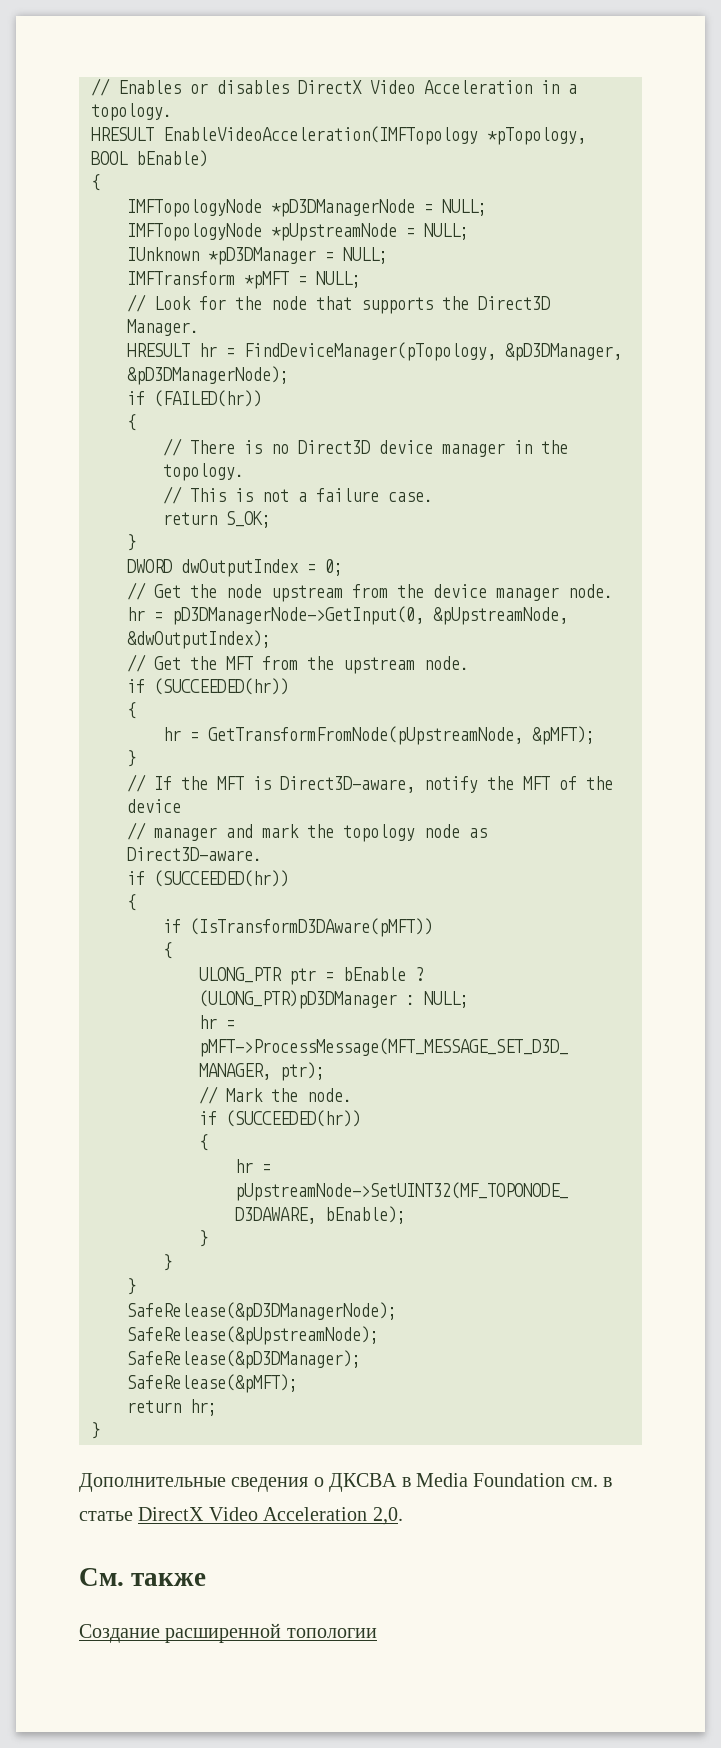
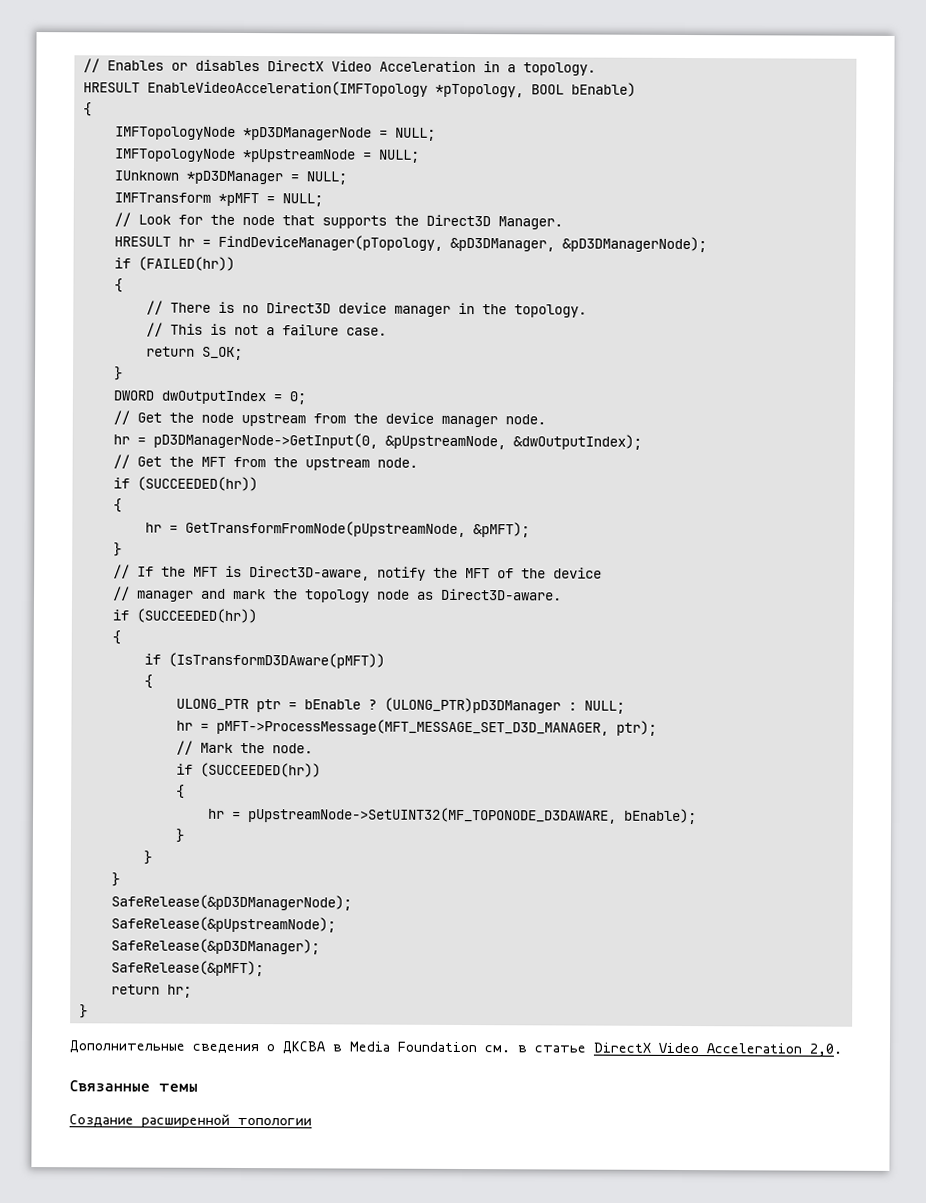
[79,1568,207,1586] См. также -> [69,1080,198,1092] Связанные темы

